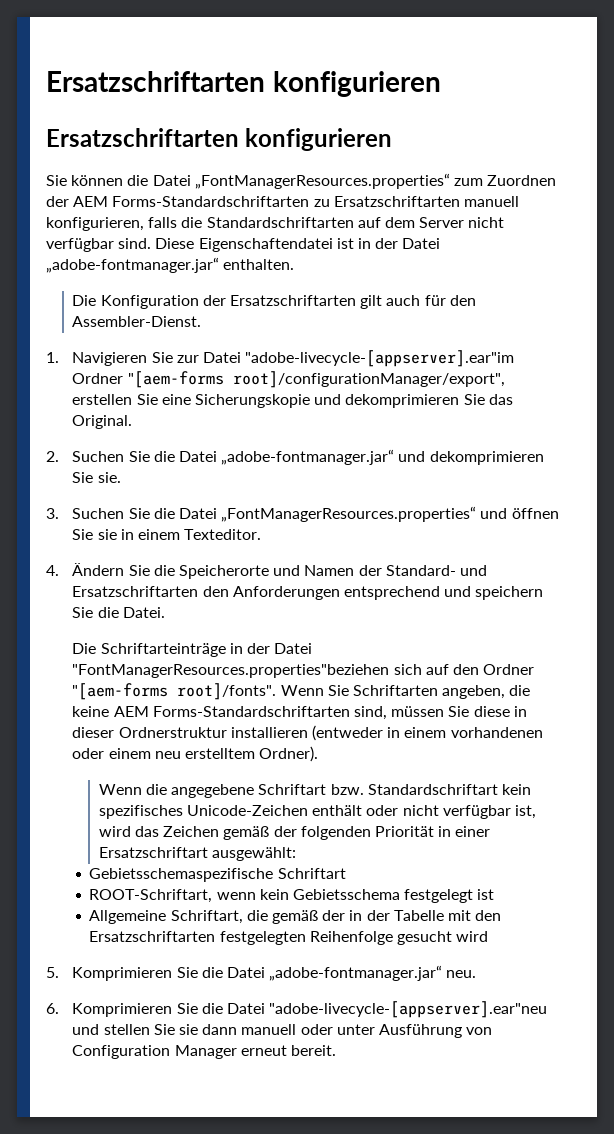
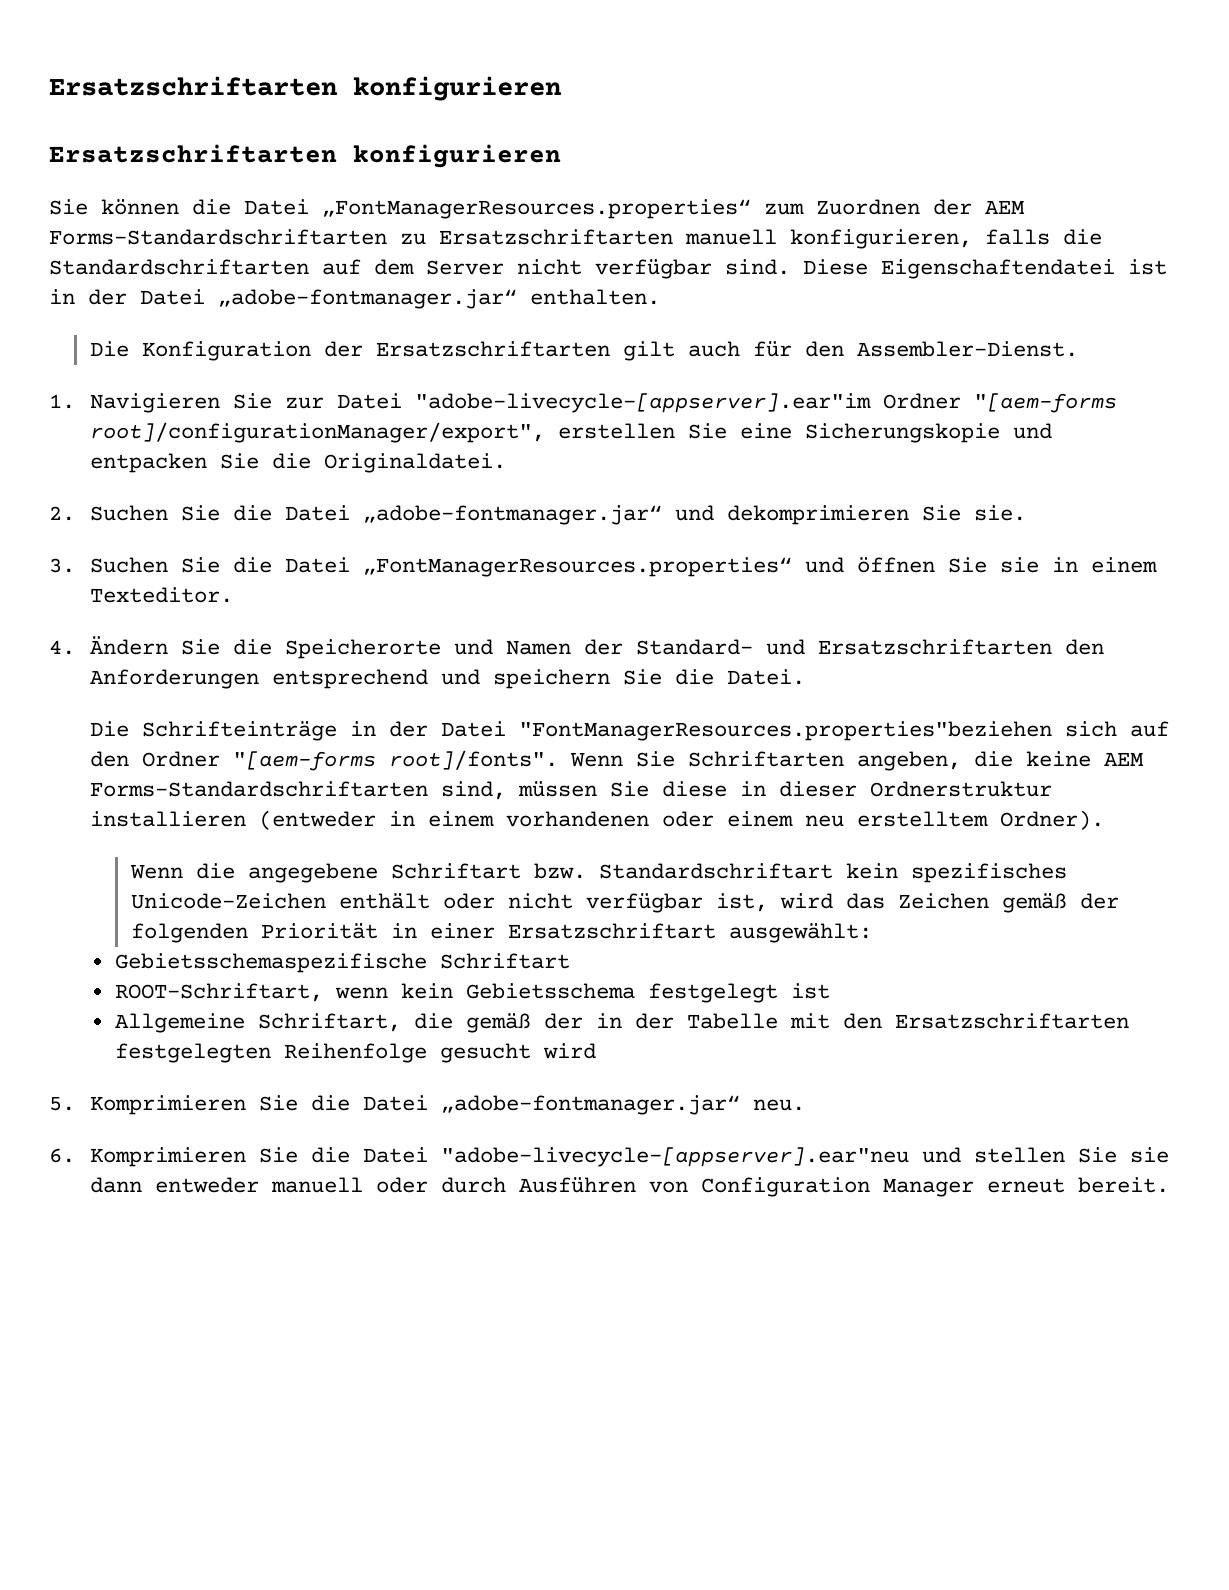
[345,394,513,408] [72,415,133,429] dekomprimieren Sie das Original. -> [89,453,506,473] entpacken Sie die Originaldatei.
[100,643,226,657] Schriftarteinträge -> [141,721,337,741] Schrifteinträge
(238, 1029) none -> [154,1177,259,1193] entweder
[336,1024,462,1038] unter Ausführung -> [440,1177,636,1193] durch Ausführen

